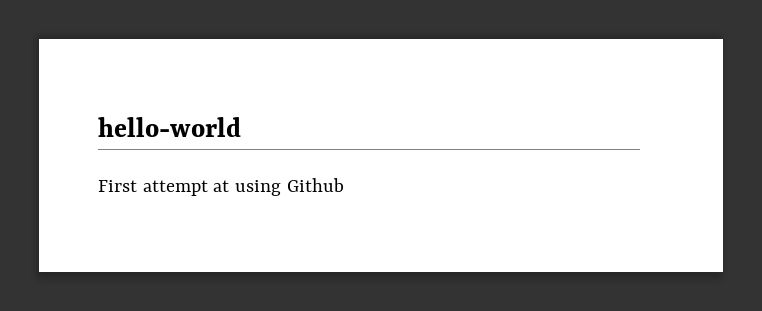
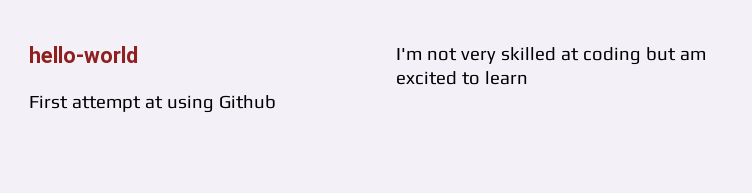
(344, 185) none -> [396,47,706,65] [396,71,528,85] // I'm not very skilled at coding but am excited to learn

